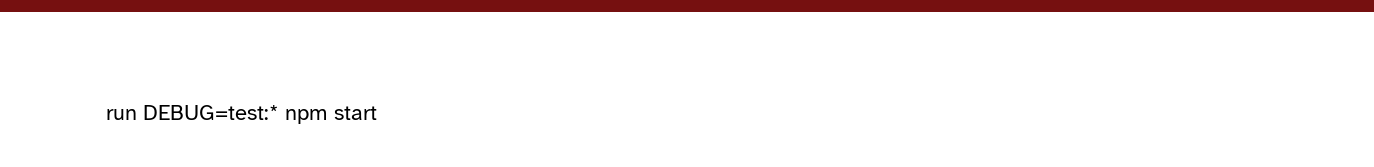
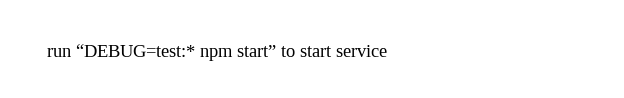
[143,105,377,124] DEBUG=test:* npm start -> [76,44,387,61] “DEBUG=test:* npm start” to start service

